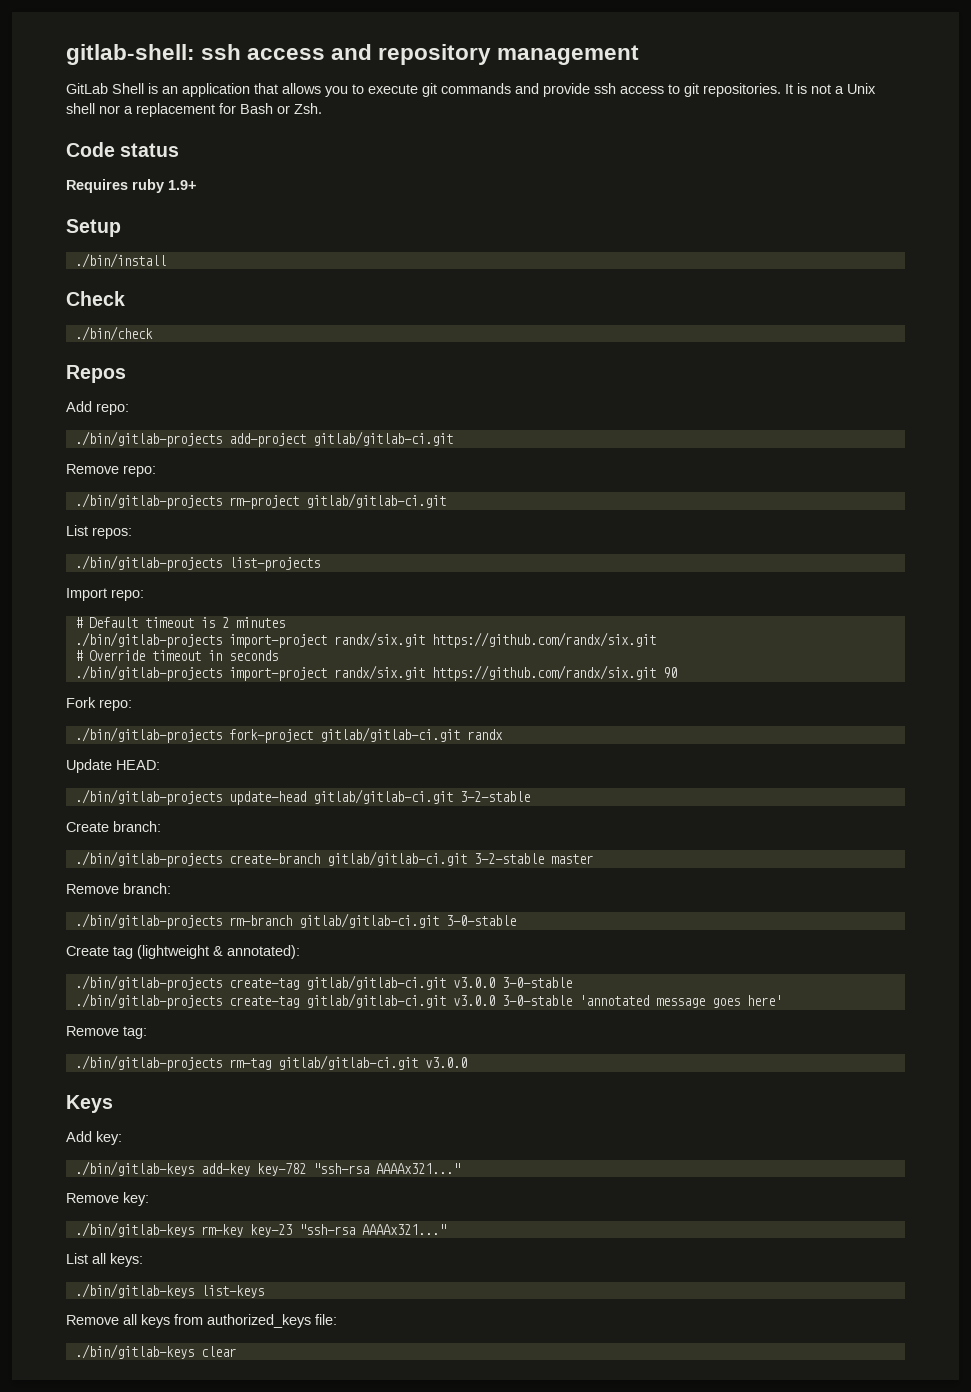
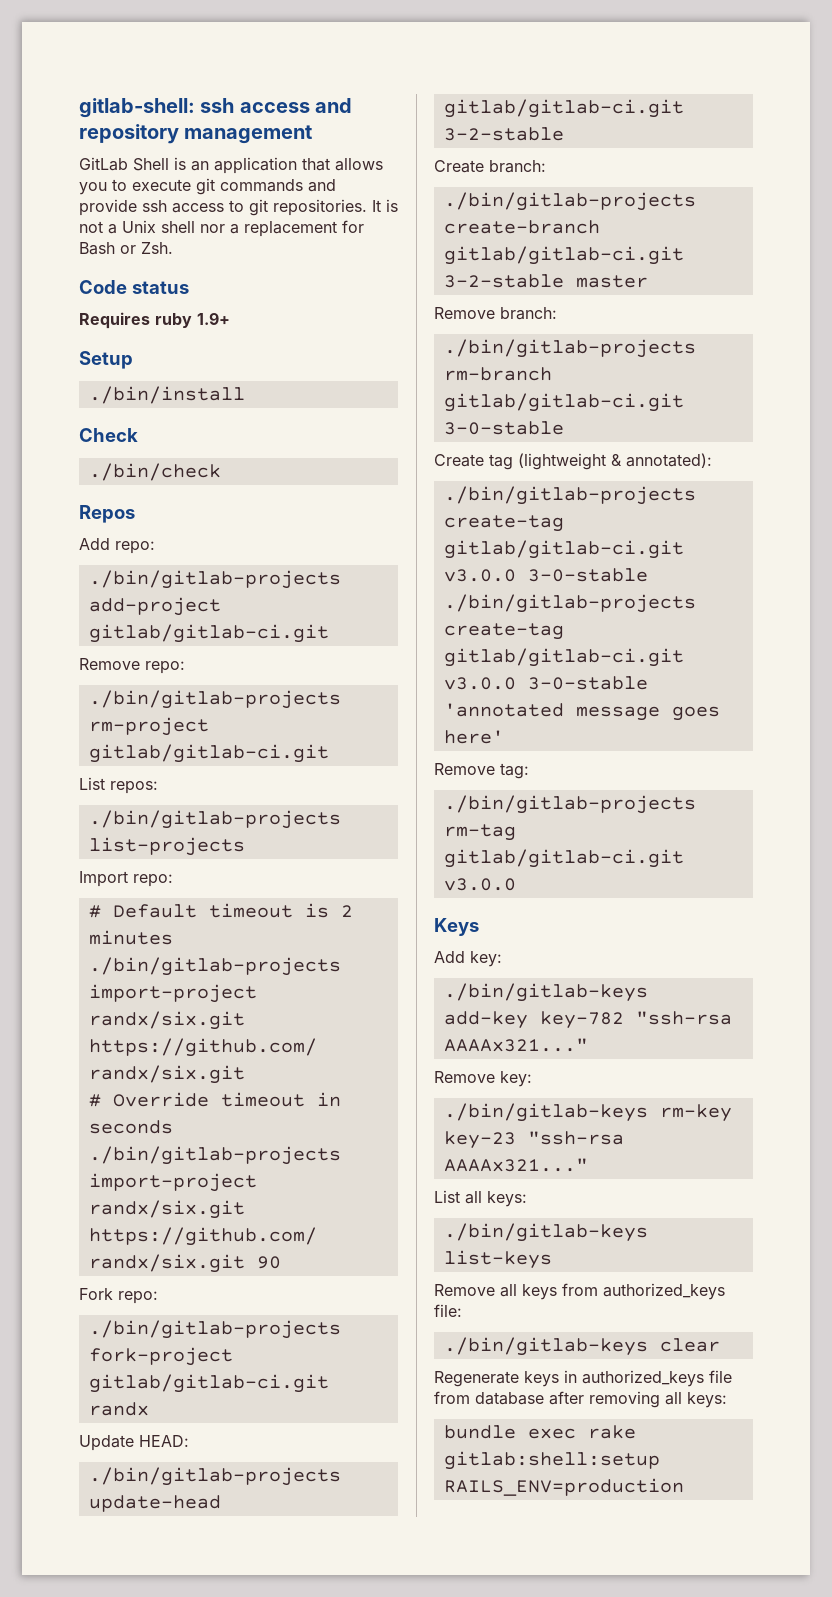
(236, 1351) none -> [434,1370,732,1387] [434,1391,727,1408] [443,1425,636,1439] [443,1451,660,1470] [443,1478,684,1496] // Regenerate keys in authorized_keys file from database after removing all keys: // bundle exec rake gitlab:shell:setup RAILS_ENV=production

